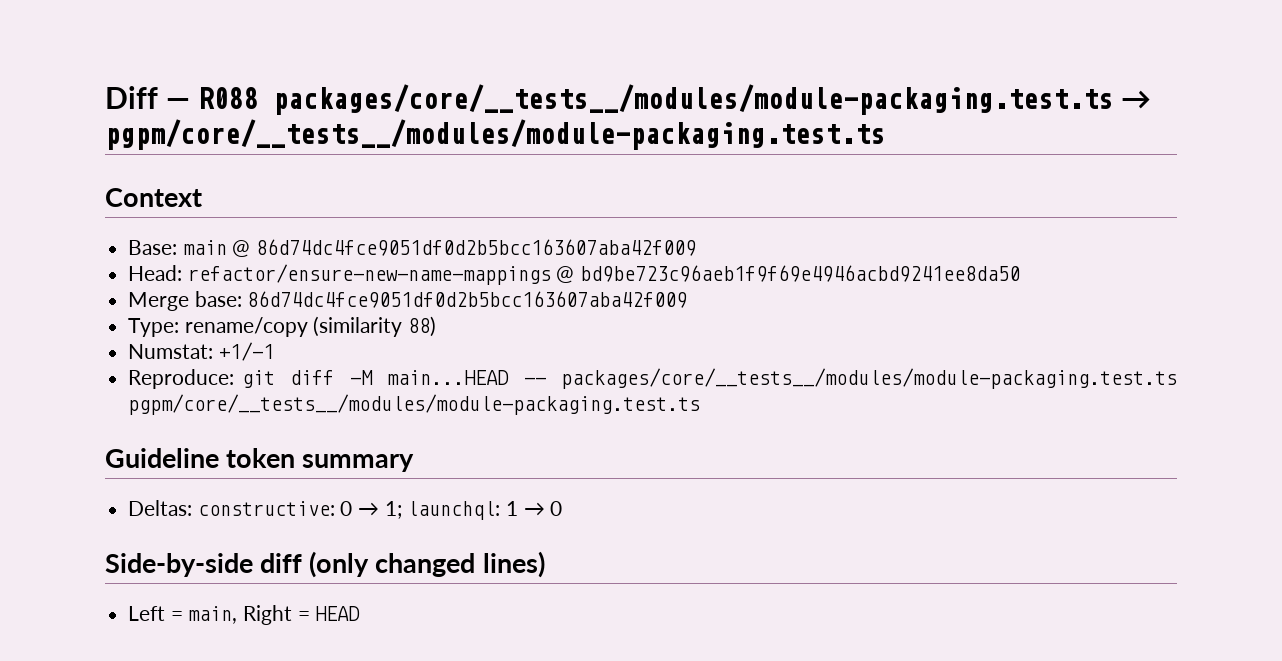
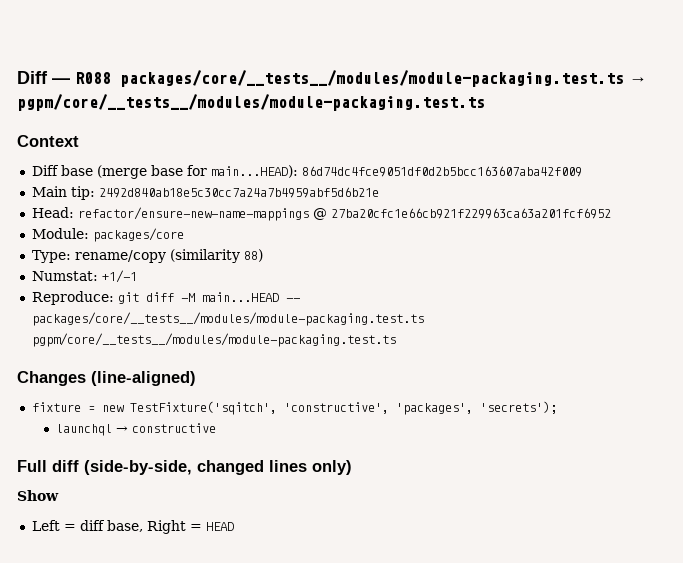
[128,239,697,257] Base: main @ 86d74dc4fce9051df0d2b5bcc163607aba42f009 -> [31,165,582,179] [31,186,379,200] Diff base (merge base for main...HEAD): 86d74dc4fce9051df0d2b5bcc163607aba42f009 // Main tip: 2492d840ab18e5c30cc7a24a7b4959abf5d6b21e
[580,265,1021,282] [128,291,688,311] bd9be723c96aeb1f9f69e4946acbd9241ee8da50 // Merge base: 86d74dc4fce9051df0d2b5bcc163607aba42f009 -> [330,208,611,219] [31,228,184,242] 27ba20cfc1e66cb921f229963ca63a201fcf6952 // Module: packages/core
[105,448,415,472] [128,500,563,520] [105,551,545,578] Guideline token summary // Deltas: constructive: 0 → 1; launchql: 1 → 0 // Side-by-side diff (only changed lines) -> [17,371,196,386] [31,401,557,415] [56,423,217,436] [17,460,352,475] [17,490,59,501] Changes (line-aligned) // fixture = new TestFixture('sqitch', 'constructive', 'packages', 'secrets'); // launchql → constructive // Full diff (side-by-side, changed lines only) // Show
[188,606,238,624] main, -> [79,520,143,532] diff base,

